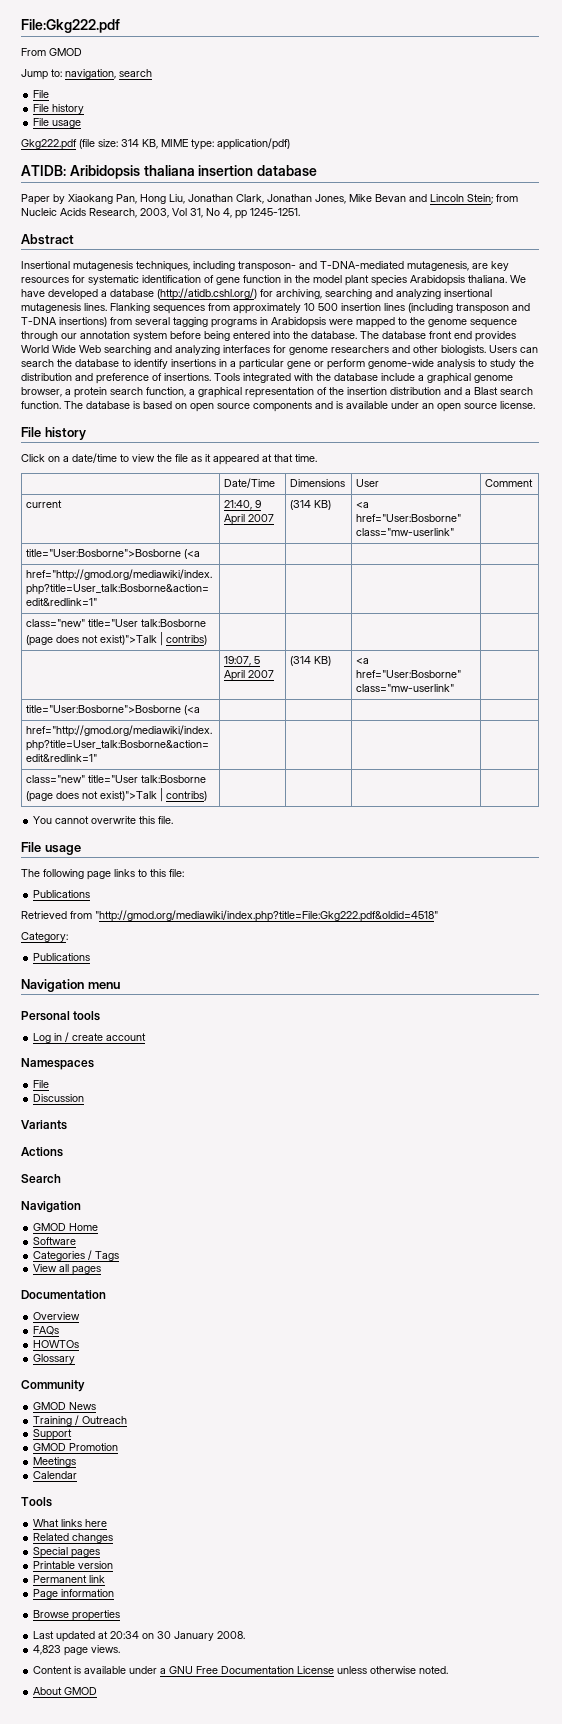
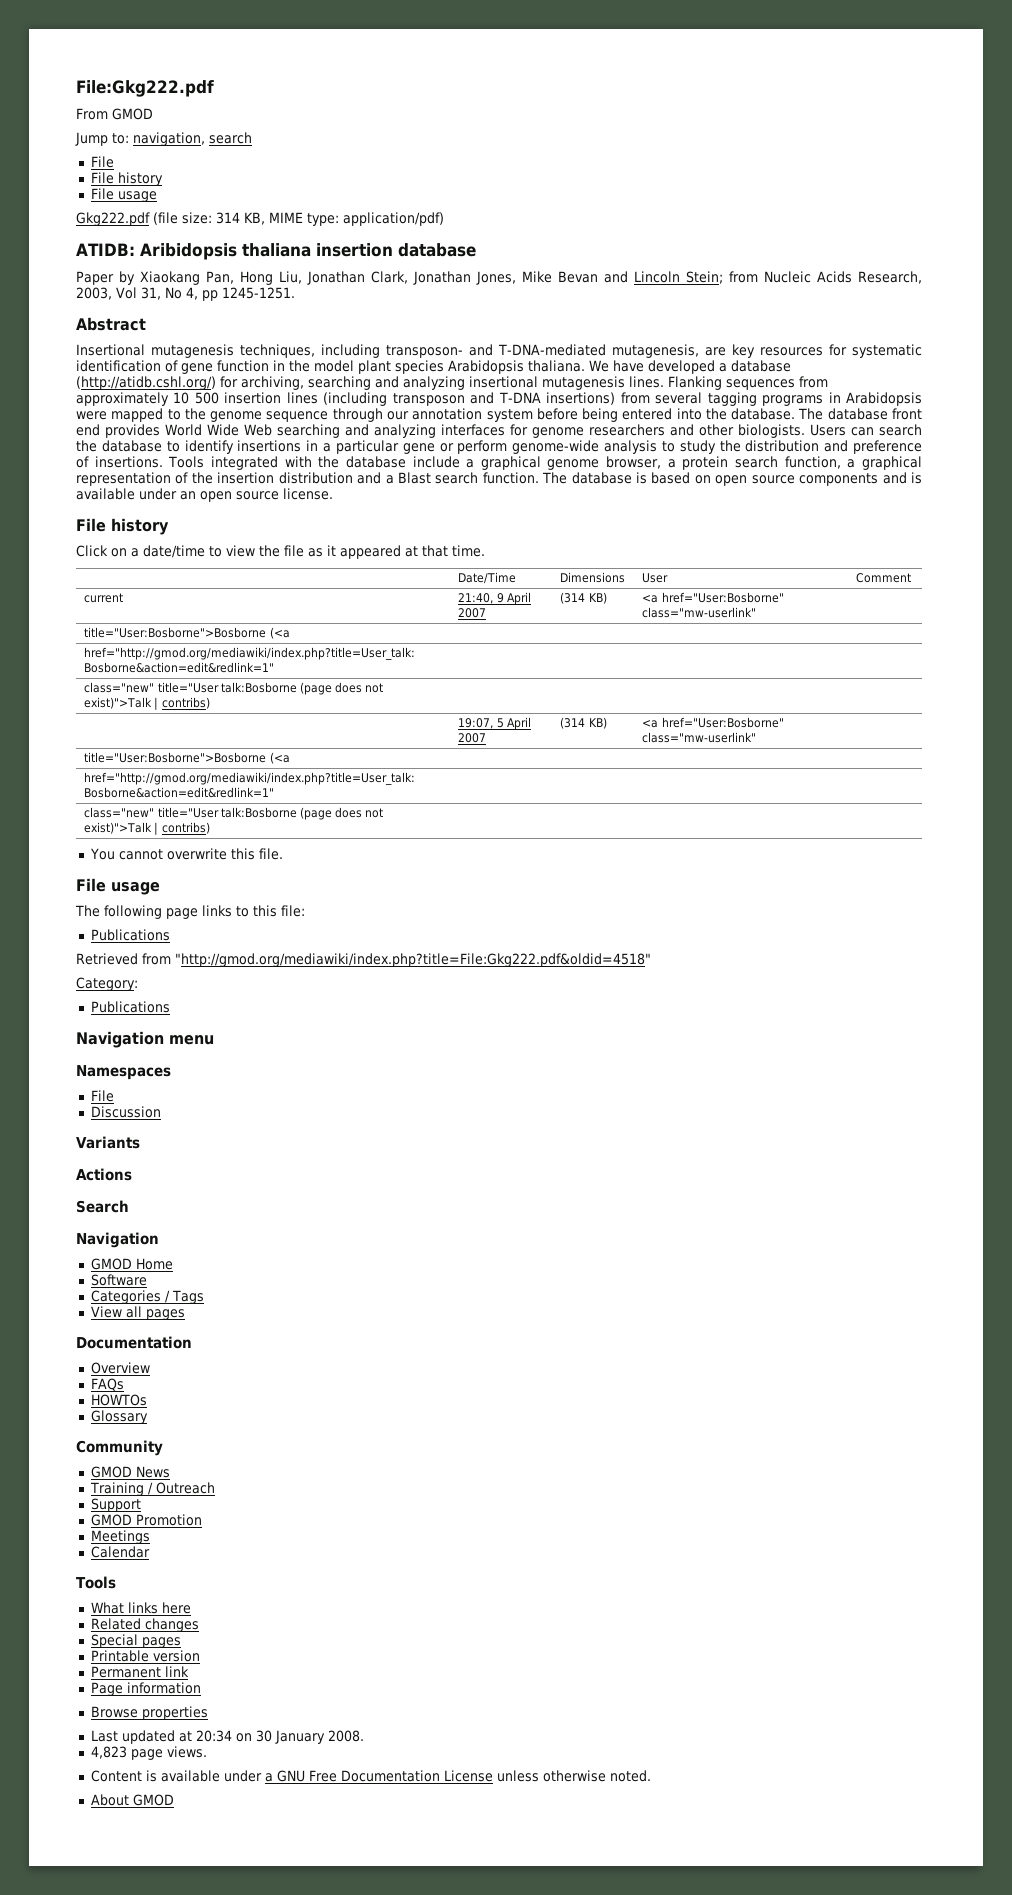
[21,1011,101,1021] [33,1032,147,1043] // Personal tools // Log in / create account -> (214, 1040) none

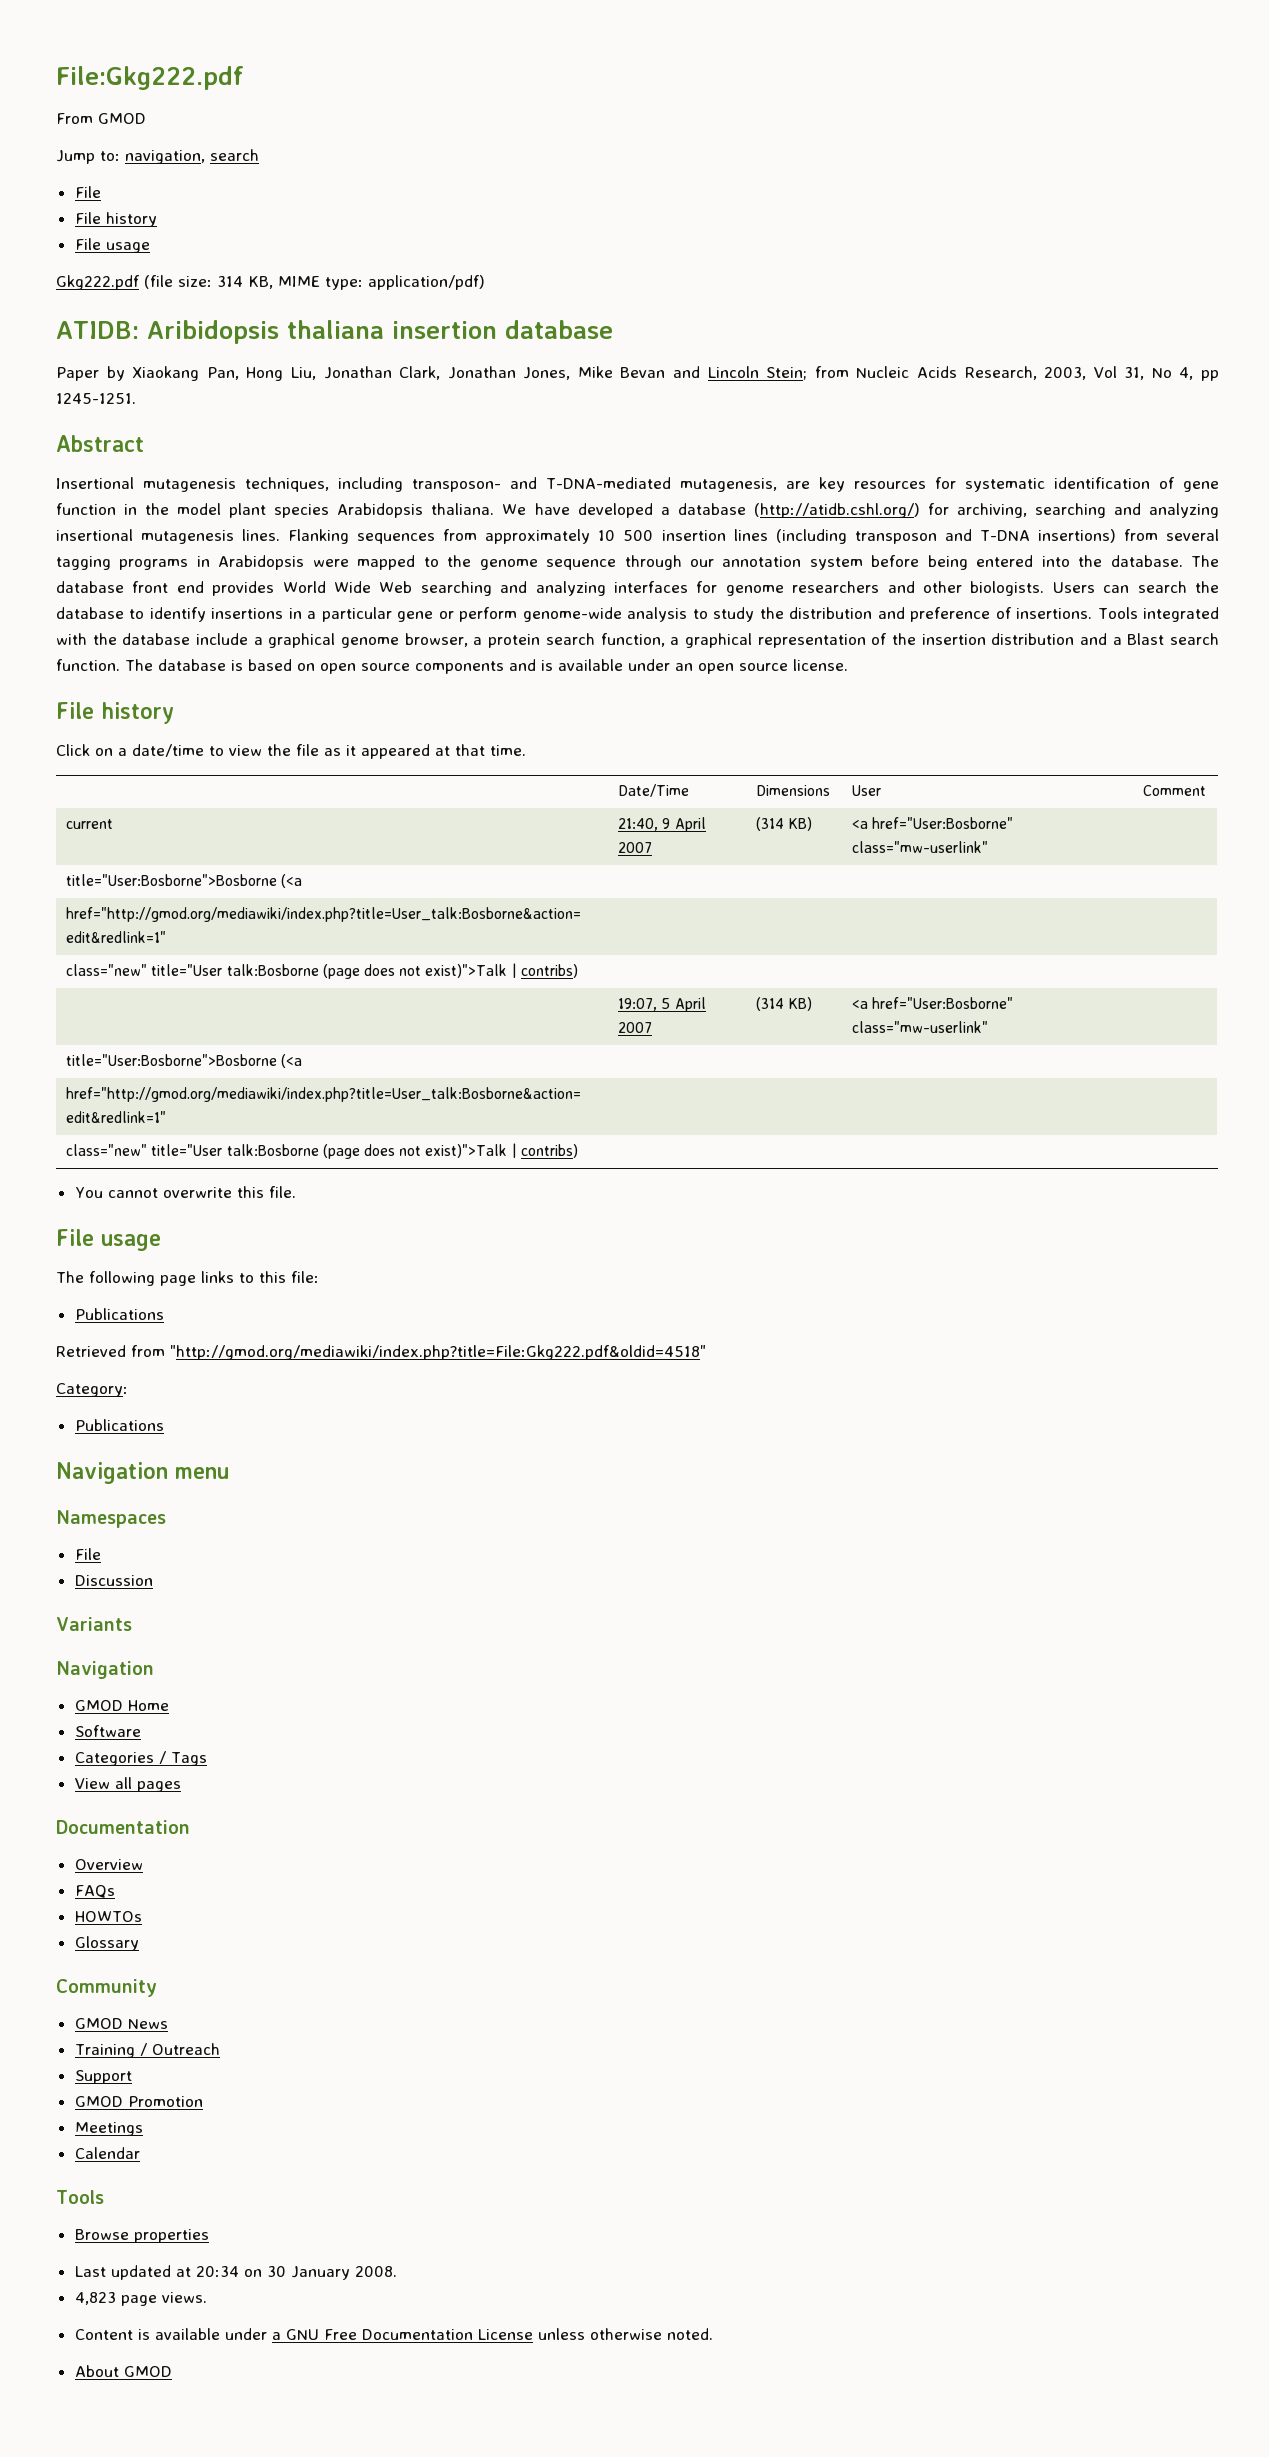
[76,1168,132,1181] [76,1200,129,1213] // Actions // Search -> (132, 1624) none
[90,1602,191,1614] [90,1618,199,1632] [90,1634,181,1648] [90,1650,200,1662] [90,1666,189,1678] [90,1682,201,1696] // What links here // Related changes // Special pages // Printable version // Permanent link // Page information -> (104, 2197) none

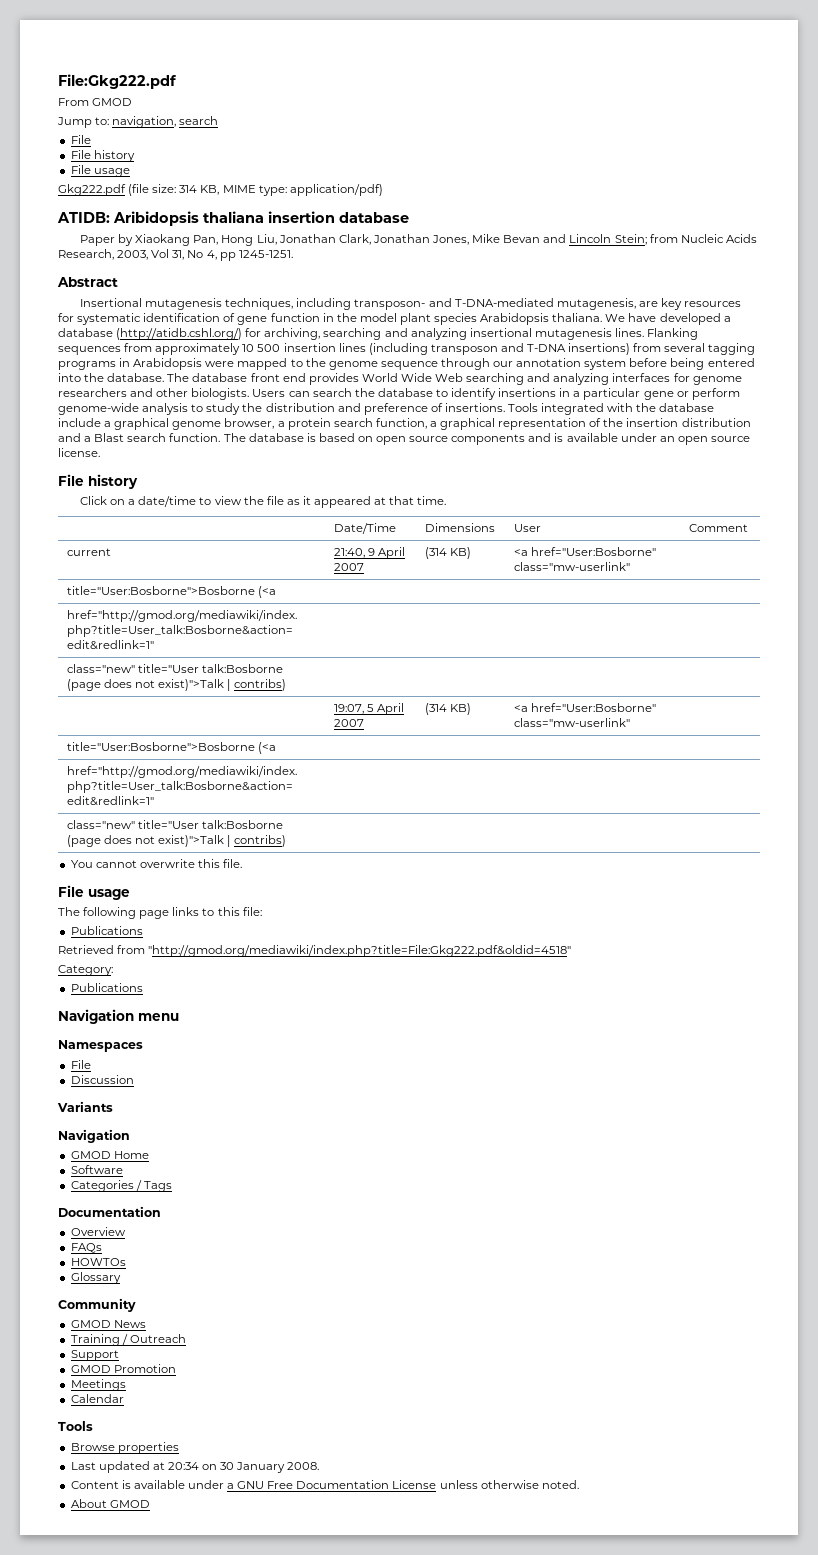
[74,1777,181,1792] // View all pages -> (172, 1186) none
[74,2292,207,2306] // 4,823 page views. -> (320, 1466) none

